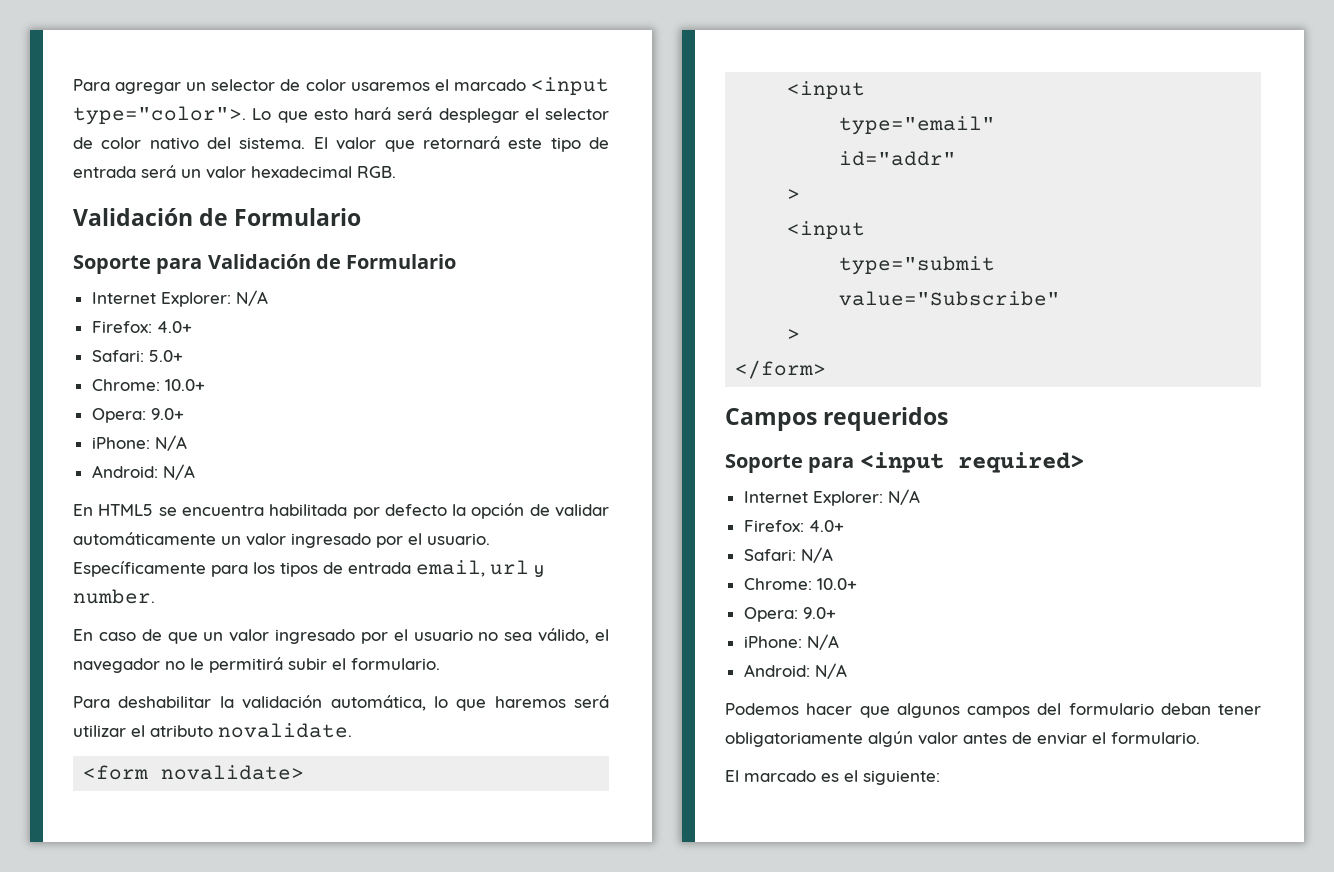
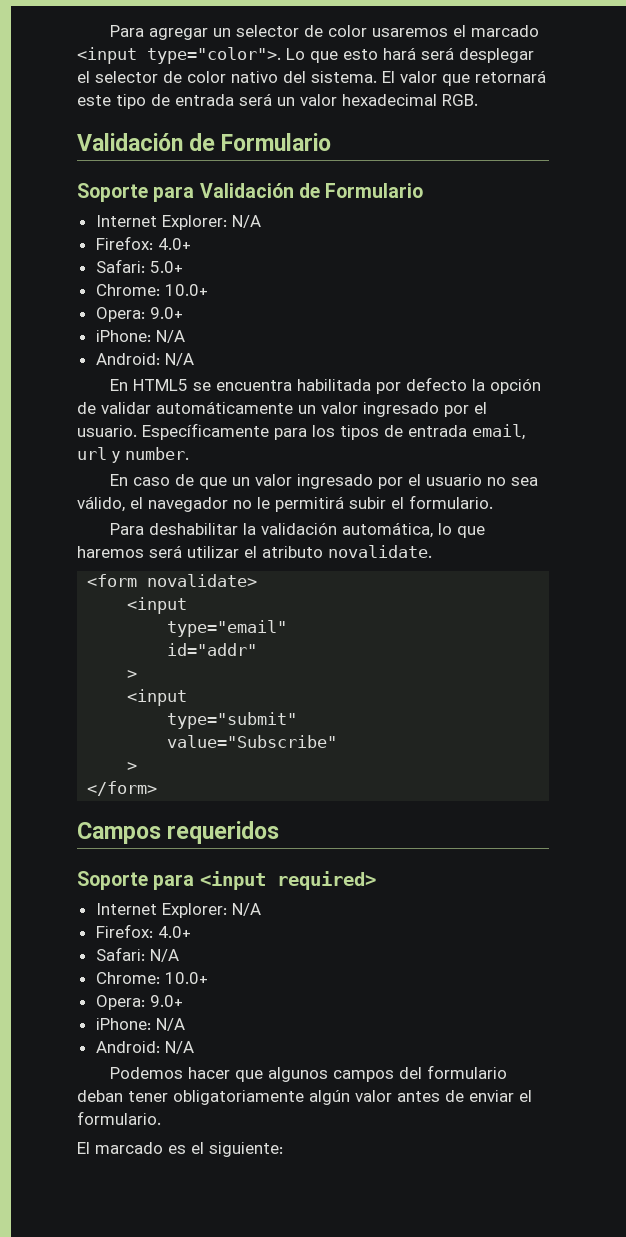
[839,256,996,275] type="submit -> [167,712,298,729] type="submit"

